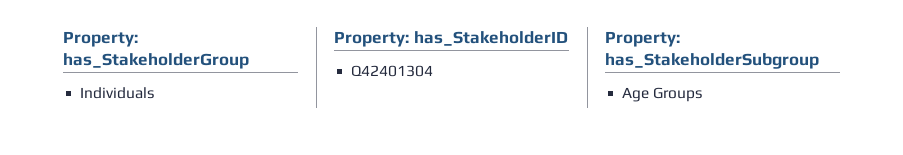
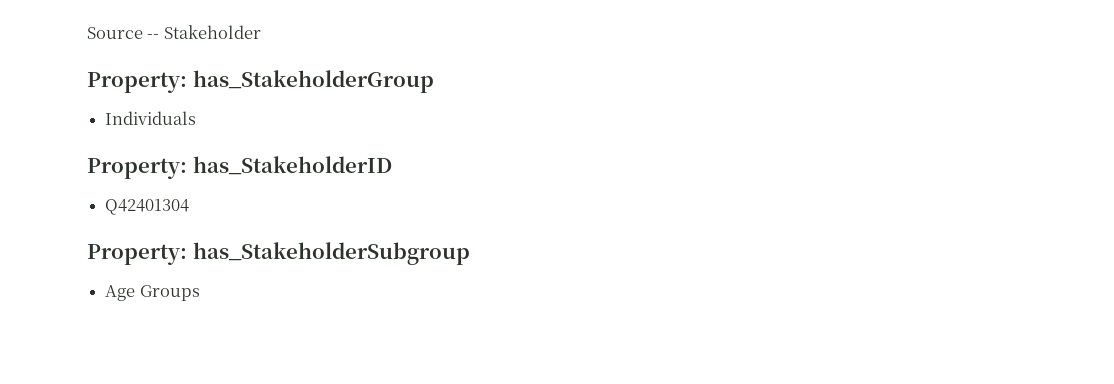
(63, 39) none -> [87,25,261,39] Source -- Stakeholder //

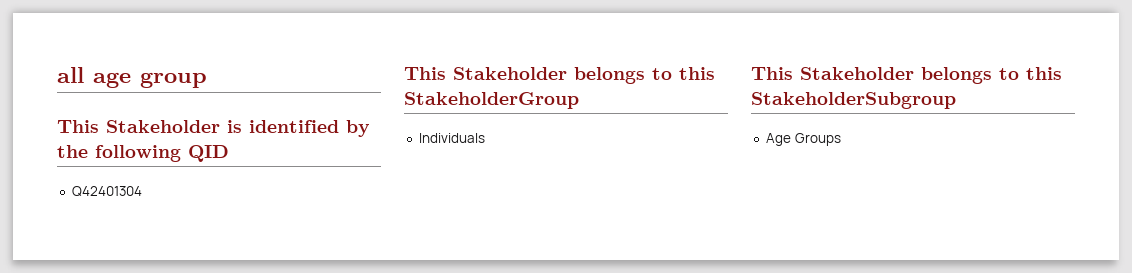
[87,25,261,39] [87,70,434,93] [105,111,197,125] [87,156,392,179] [105,199,190,215] [87,242,470,265] Source -- Stakeholder // Property: has_StakeholderGroup // Individuals // Property: has_StakeholderID // Q42401304 // Property: has_StakeholderSubgroup -> [57,67,207,88] [57,120,370,137] [57,145,229,162] [71,186,142,197] [404,67,715,84] [404,92,579,109] [418,133,485,143] [751,67,1062,84] [751,92,956,109] all age group // This Stakeholder is identified by the following QID // Q42401304 // This Stakeholder belongs to this StakeholderGroup // Individuals // This Stakeholder belongs to this StakeholderSubgroup

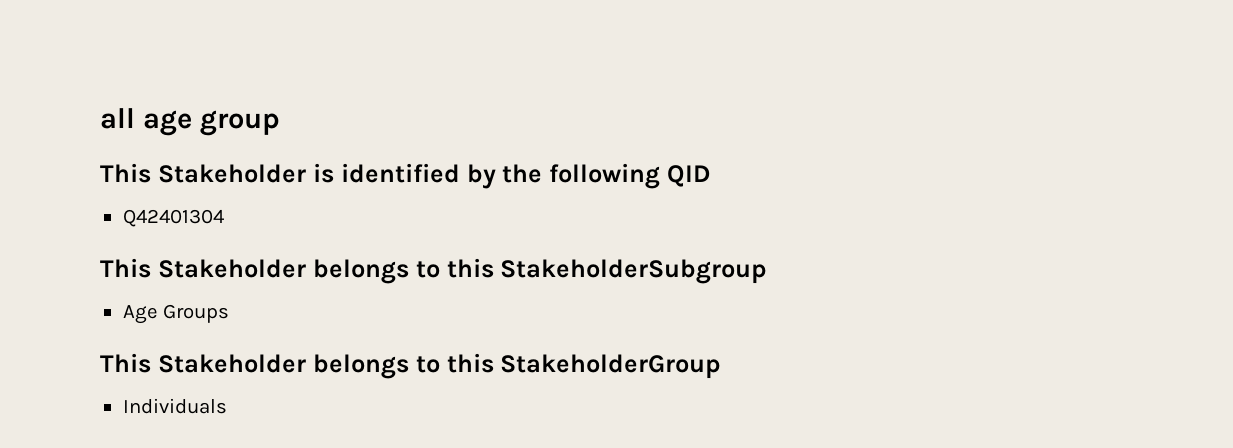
[404,92,579,109] [418,133,485,143] [751,67,1062,84] [751,92,956,109] [765,133,841,146] StakeholderGroup // Individuals // This Stakeholder belongs to this StakeholderSubgroup // Age Groups -> [500,259,768,284] [122,304,230,324] [100,353,722,379] [122,398,227,414] StakeholderSubgroup // Age Groups // This Stakeholder belongs to this StakeholderGroup // Individuals

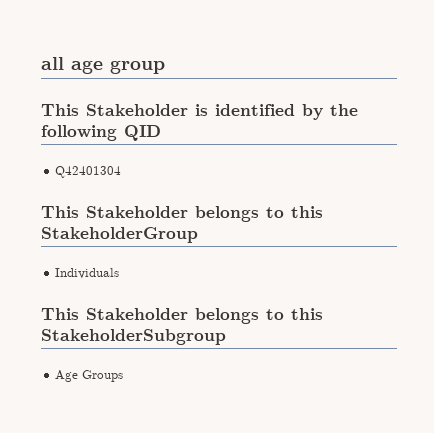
[500,259,768,284] [122,304,230,324] [100,353,722,379] [122,398,227,414] StakeholderSubgroup // Age Groups // This Stakeholder belongs to this StakeholderGroup // Individuals -> [41,227,198,243] [55,268,120,279] [41,308,323,324] [41,329,226,345] [55,370,124,382] StakeholderGroup // Individuals // This Stakeholder belongs to this StakeholderSubgroup // Age Groups

